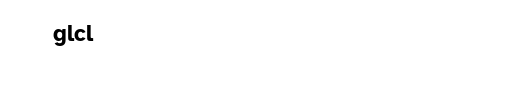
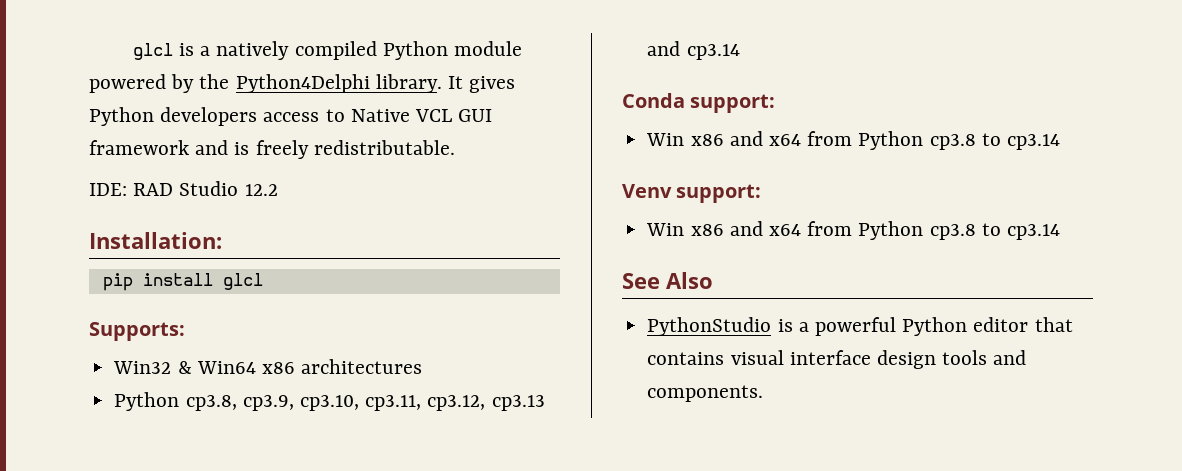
[53,25,94,46] glcl -> [132,41,523,60] [89,74,516,93] [89,107,493,126] [89,140,455,159] [89,181,278,196] [89,232,222,249] [102,273,263,291] [89,322,185,341] [113,359,423,374] [114,392,545,411] [647,41,740,60] [622,93,776,113] [646,131,1060,150] [622,184,762,203] [646,221,1060,240] [622,272,713,289] [647,317,1073,336] [647,350,1027,369] [647,385,764,402] glcl is a natively compiled Python module powered by the Python4Delphi library. It gives Python developers access to Native VCL GUI framework and is freely redistributable. // IDE: RAD Studio 12.2 // Installation: // pip install glcl // Supports: // Win32 & Win64 x86 architectures // Python cp3.8, cp3.9, cp3.10, cp3.11, cp3.12, cp3.13 and cp3.14 // Conda support: // Win x86 and x64 from Python cp3.8 to cp3.14 // Venv support: // Win x86 and x64 from Python cp3.8 to cp3.14 // See Also // PythonStudio is a powerful Python editor that contains visual interface design tools and components.

